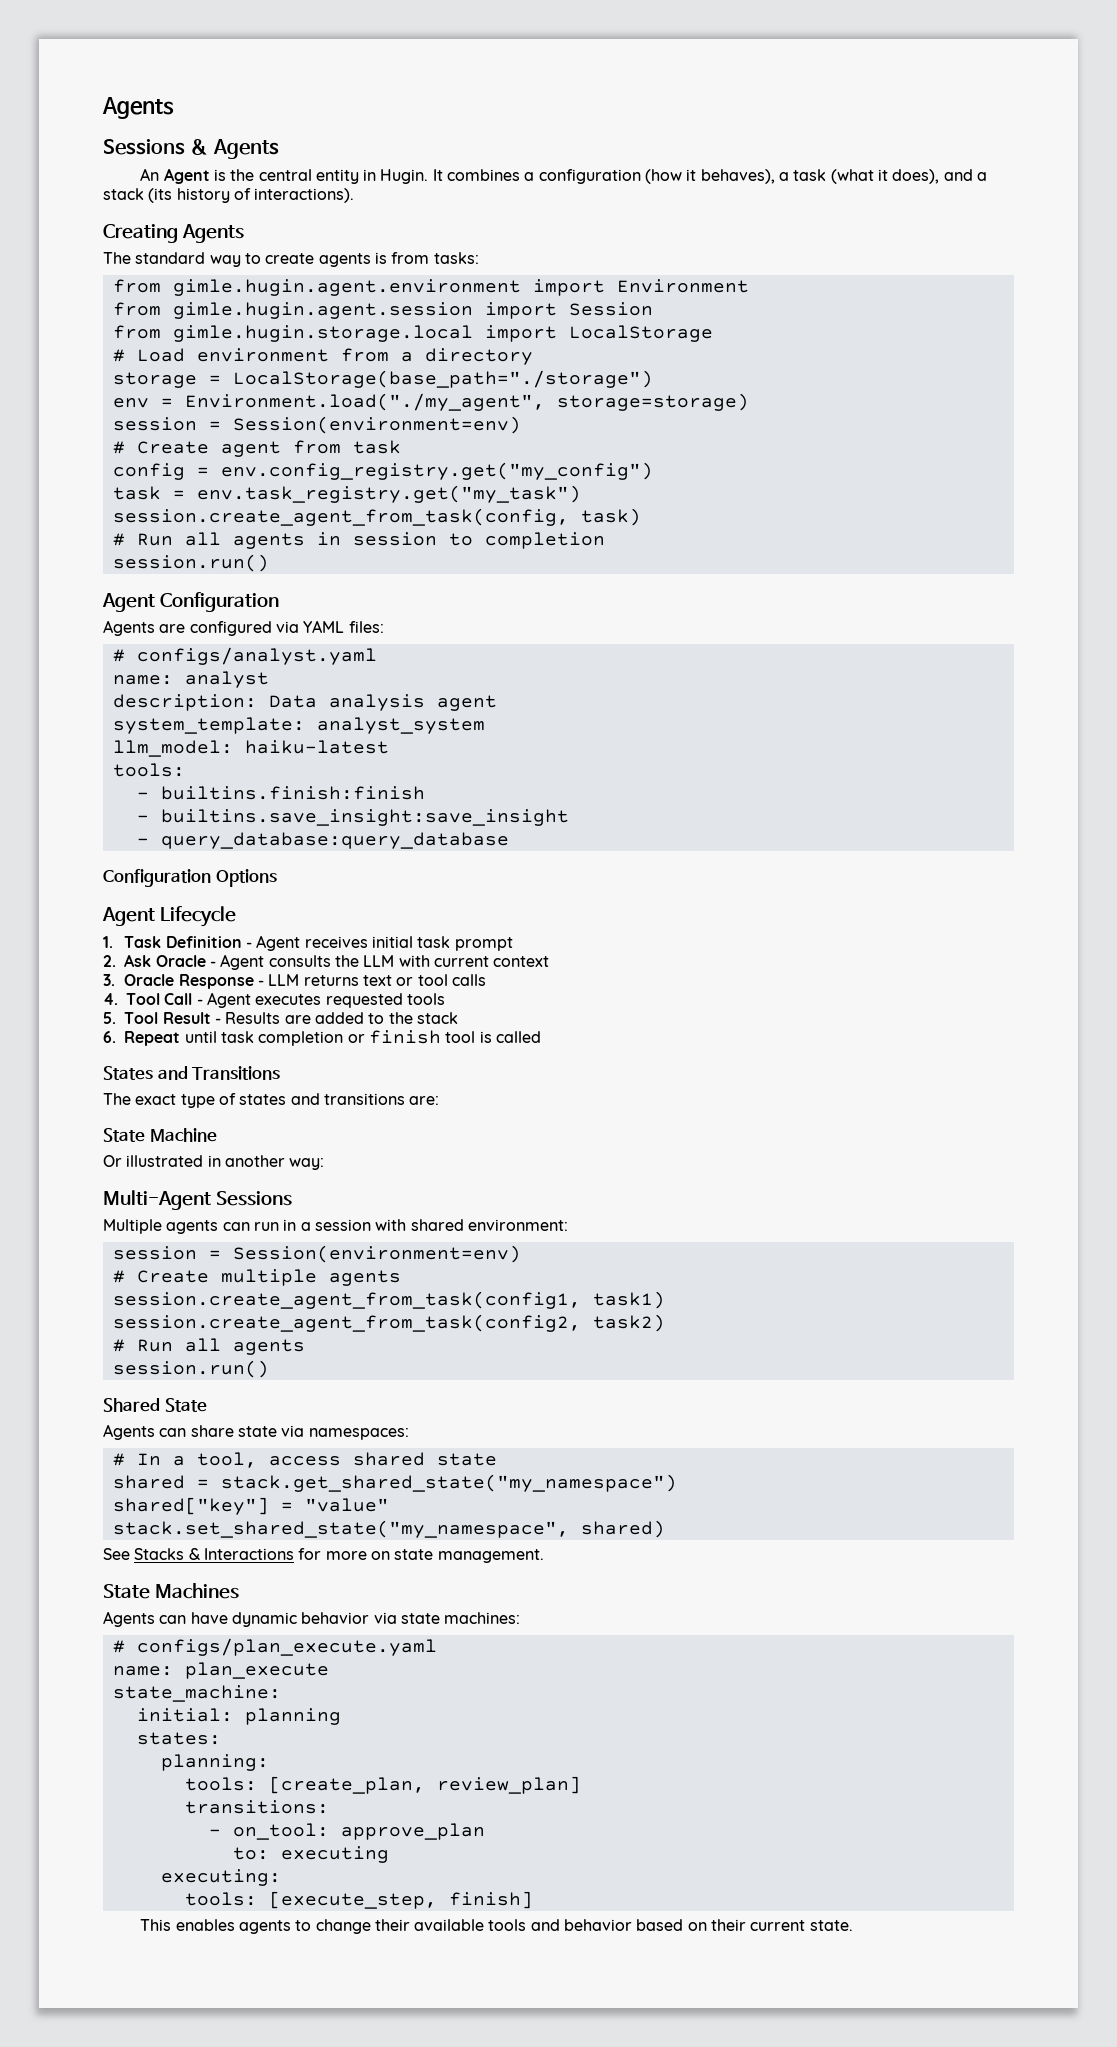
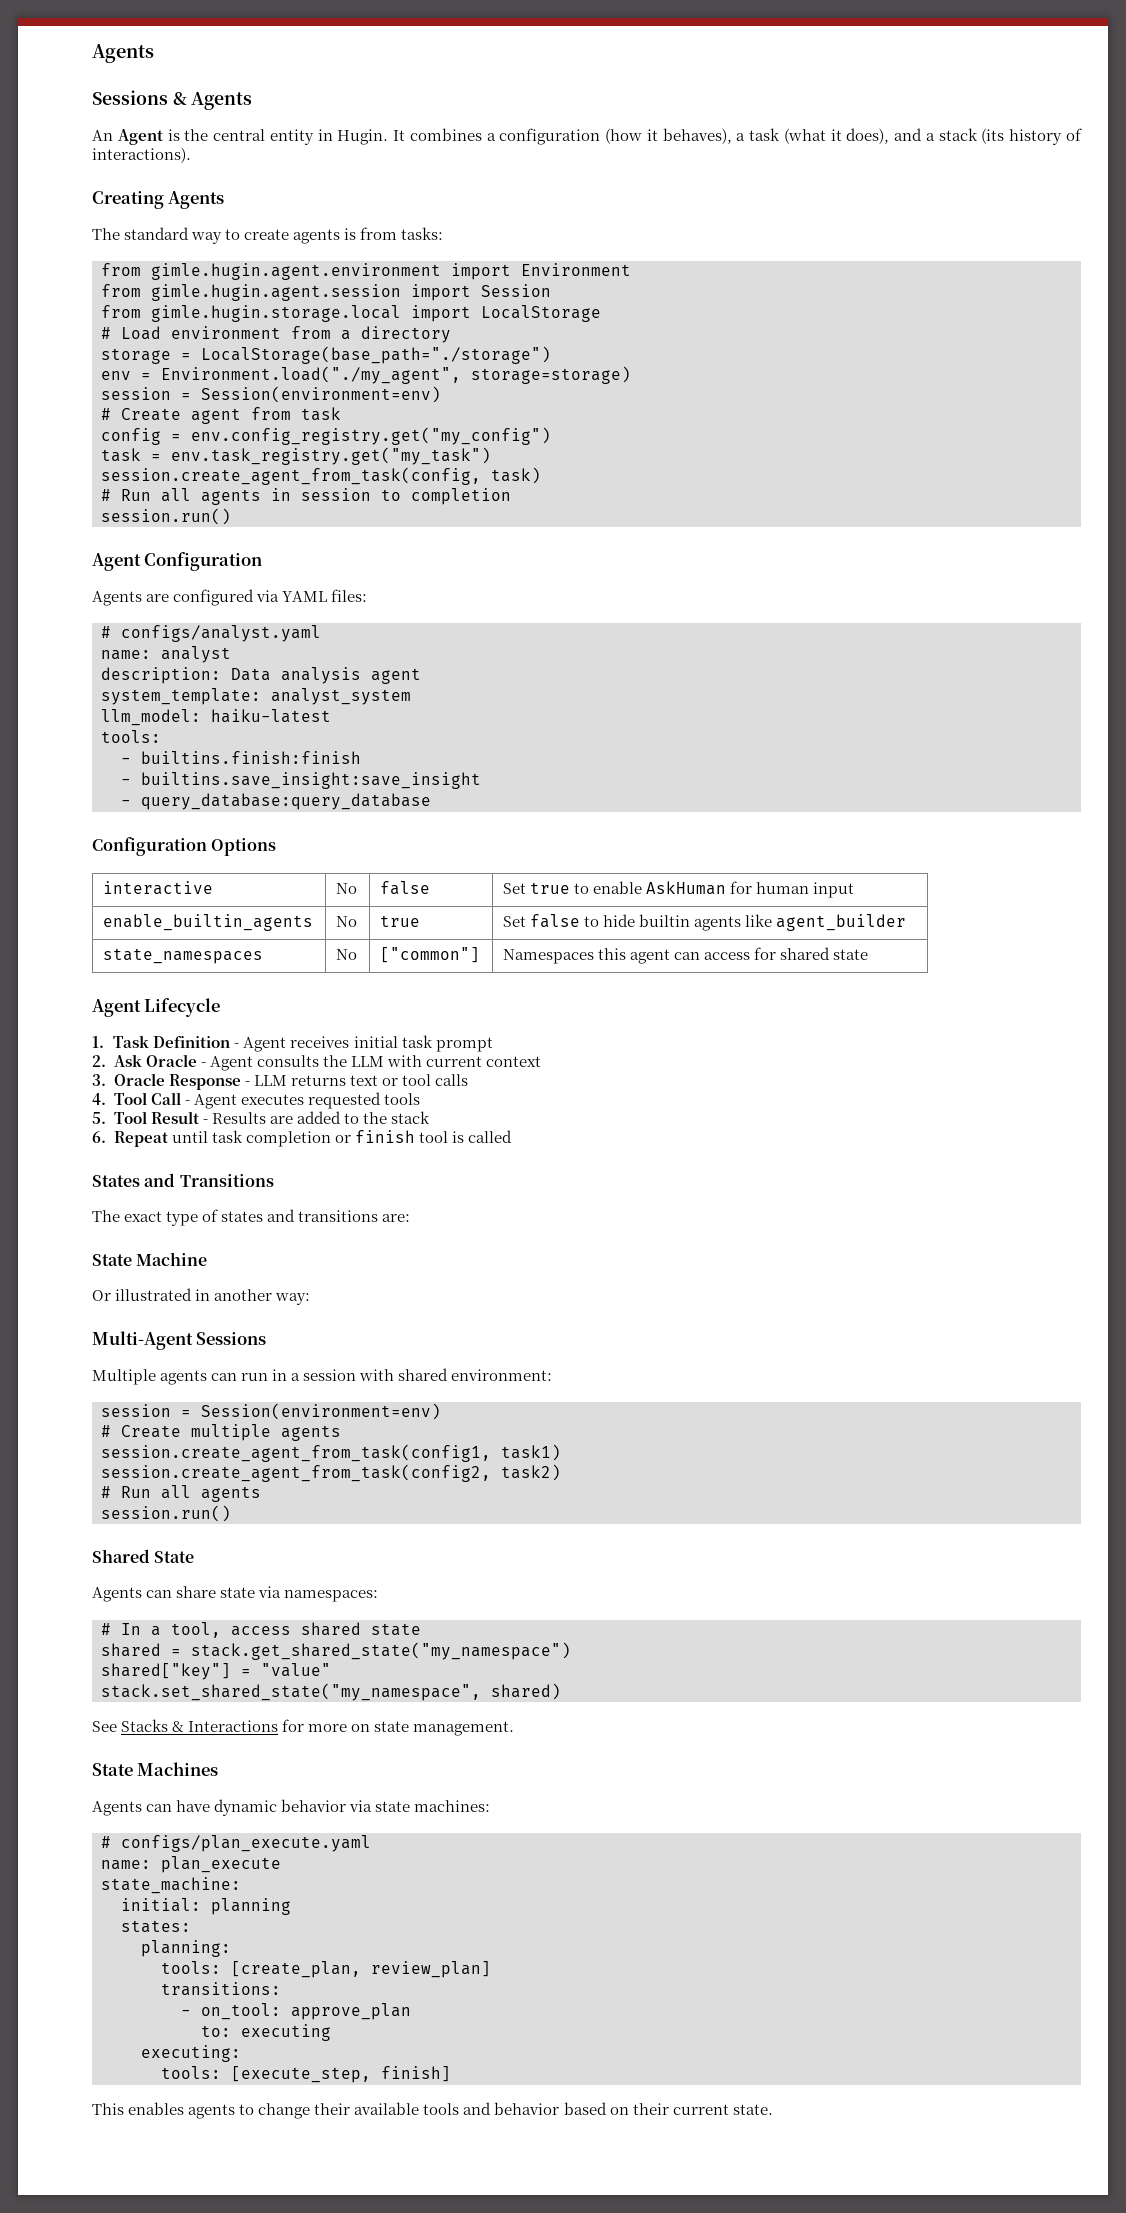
(277, 878) none -> [103,881,214,895] [336,883,358,894] [380,881,431,895] [503,881,855,898] [103,914,314,931] [336,916,358,927] [380,915,421,927] [503,914,907,931] [103,948,264,964] [336,949,358,960] [380,947,481,963] [503,947,869,964] // interactive | No | false | Set true to enable AskHuman for human input // enable_builtin_agents | No | true | Set false to hide builtin agents like agent_builder // state_namespaces | No | ["common"] | Namespaces this agent can access for shared state

